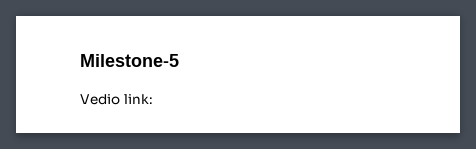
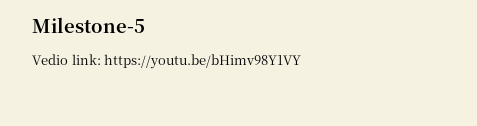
(153, 99) none -> [104,54,302,69] https://youtu.be/bHimv98Y1VY

